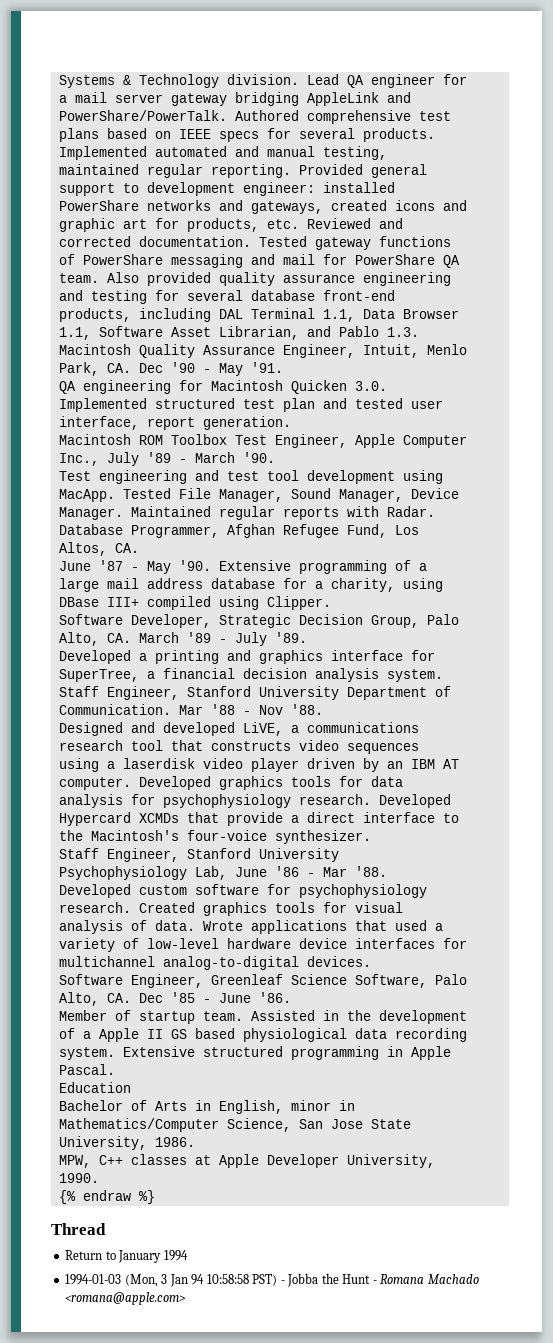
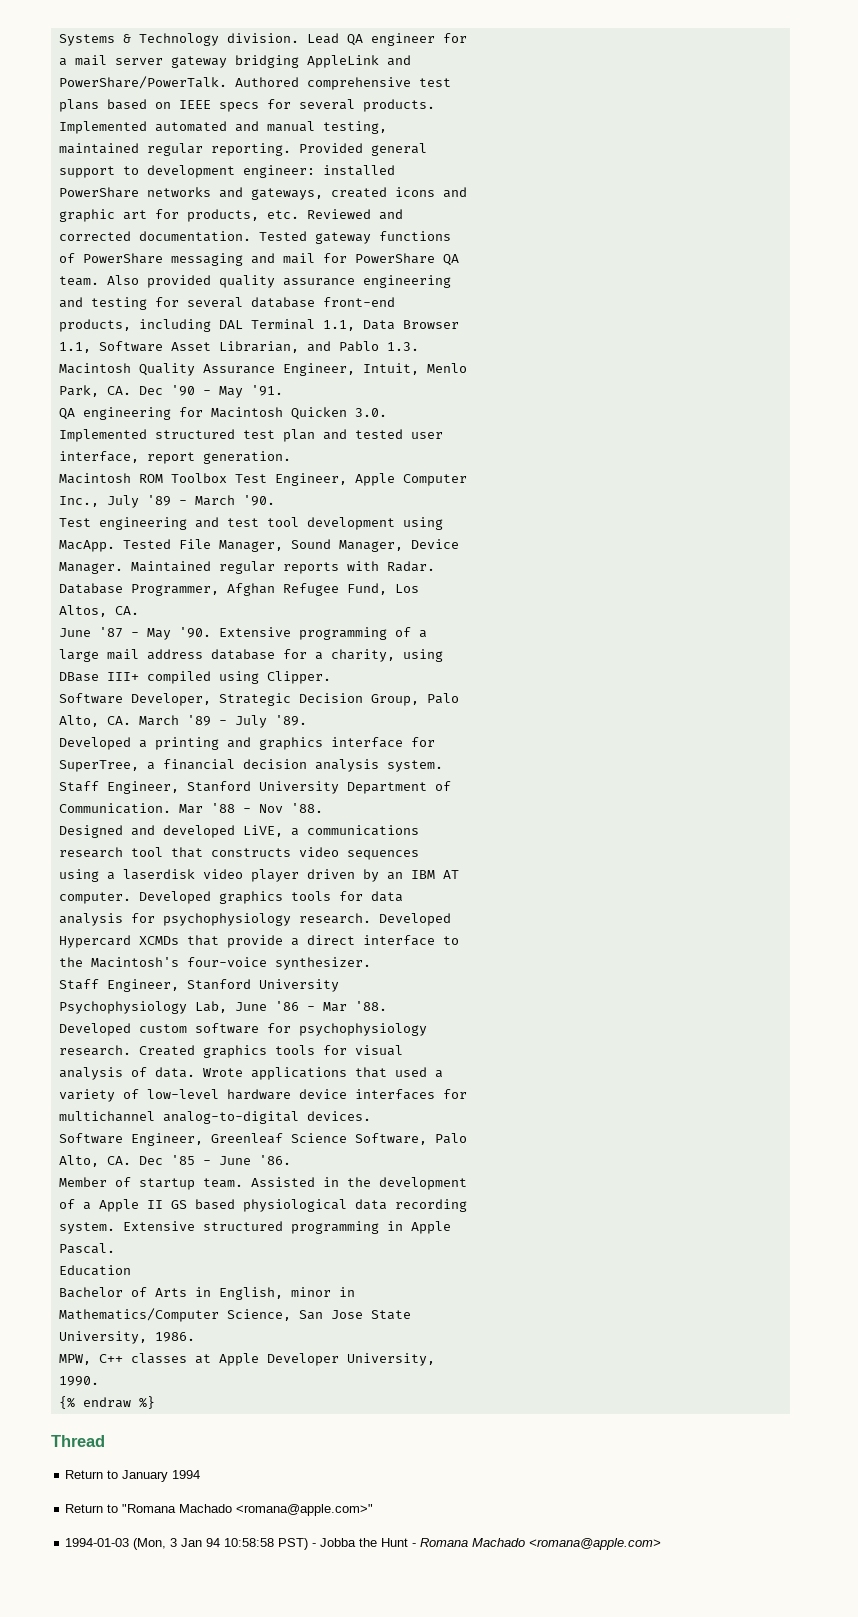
(188, 1255) none -> [65,1504,374,1516] // Return to "Romana Machado <romana@apple.com>"

